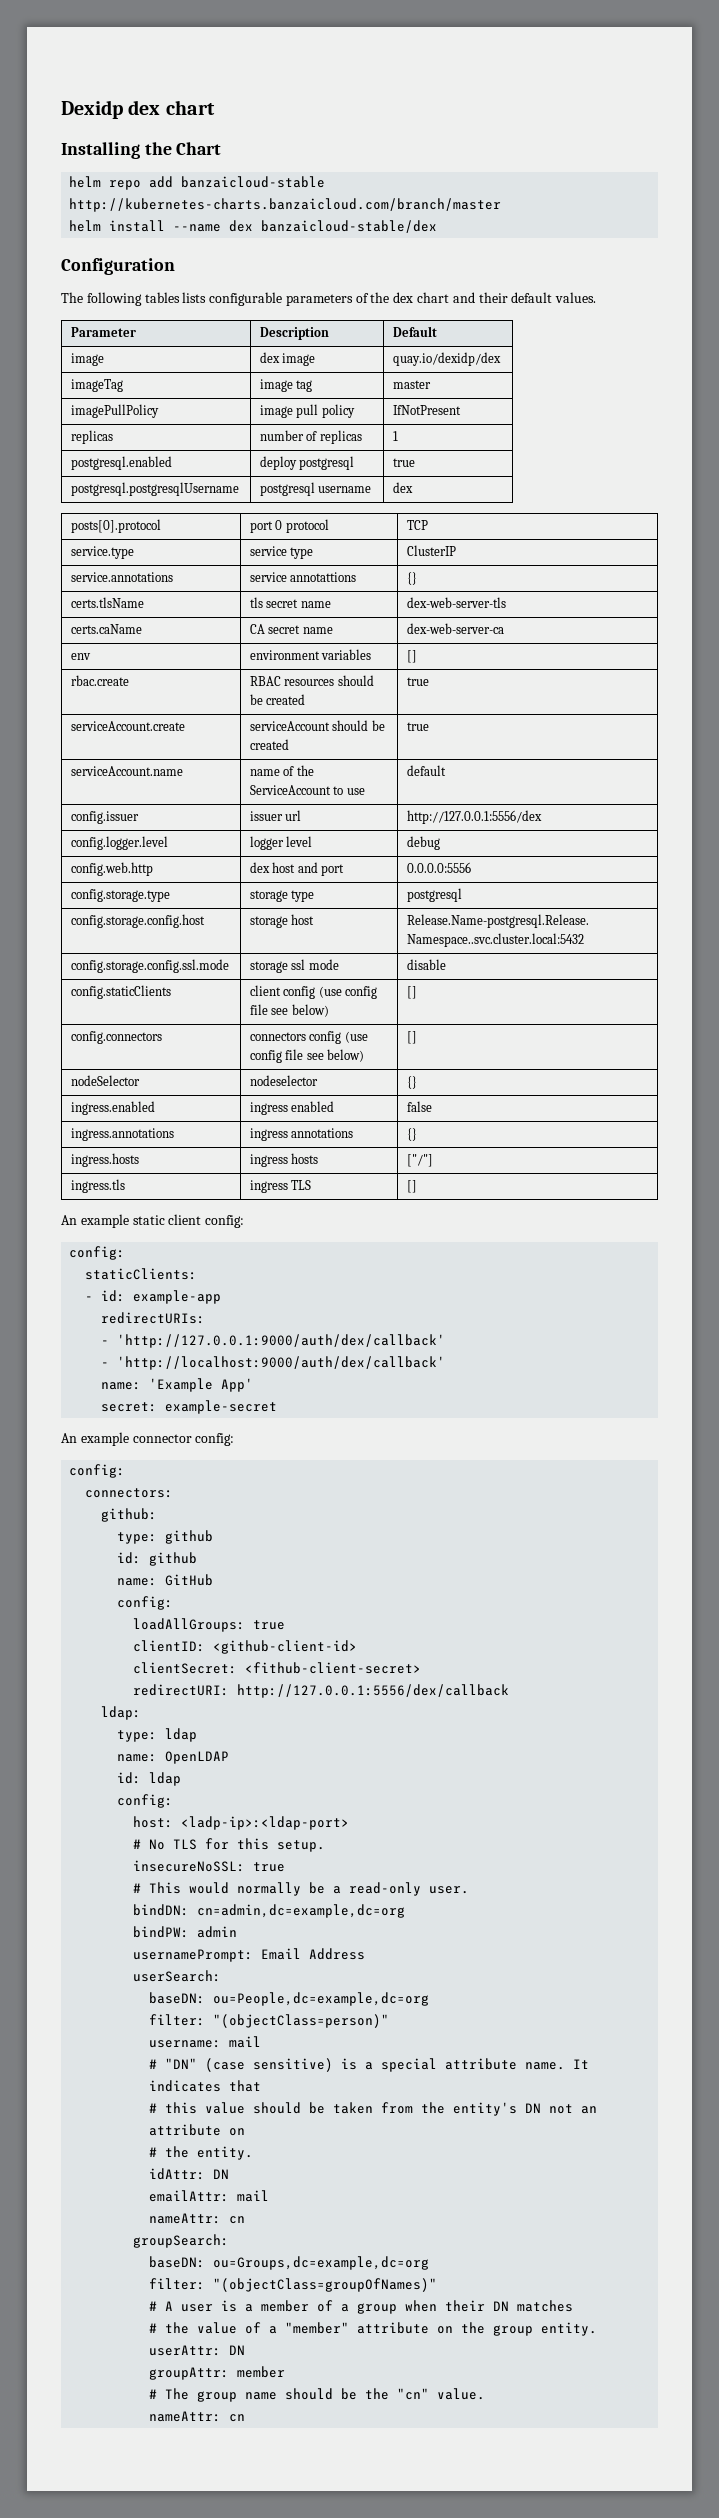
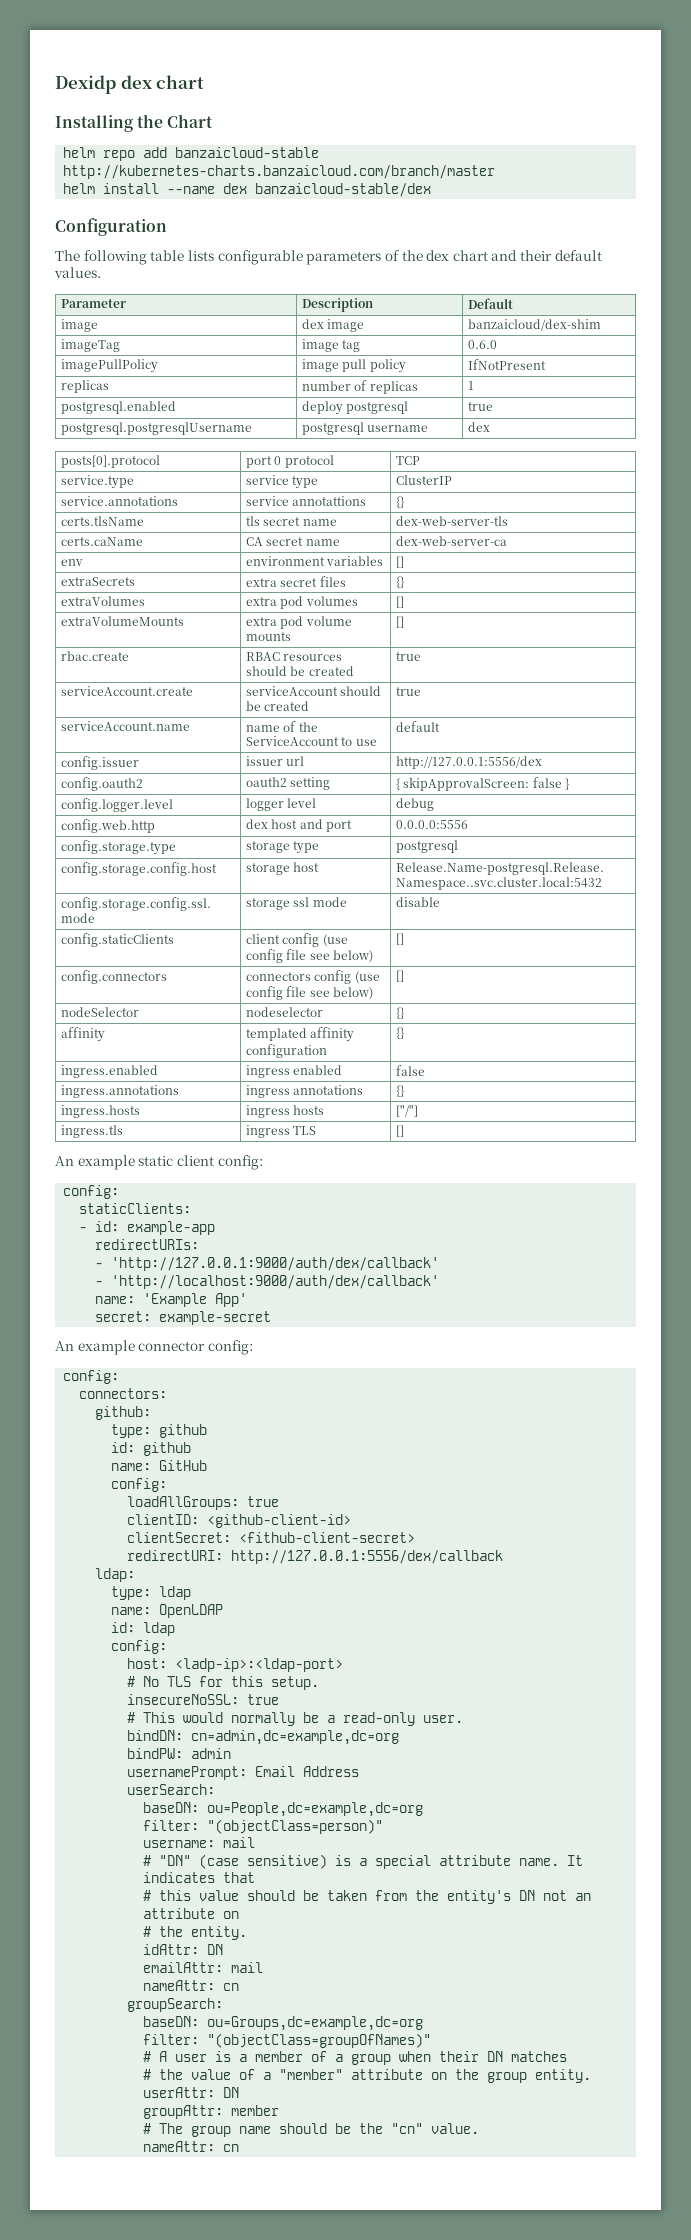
[144,292,180,303] tables -> [150,250,185,261] table
[393,352,502,366] quay.io/dexidp/dex -> [468,319,602,331] banzaicloud/dex-shim
[393,380,432,389] master -> [468,340,498,349] 0.6.0
(418, 656) none -> [61,577,136,586] [246,576,346,587] [396,576,405,588] [61,596,146,606] [246,596,358,609] [396,596,405,608] [61,616,185,626] [246,616,352,629] [246,632,292,641] [396,616,405,628] // extraSecrets | extra secret files | {} // extraVolumes | extra pod volumes | [] // extraVolumeMounts | extra pod volume mounts | []
(543, 817) none -> [61,777,144,791] [246,777,331,790] [396,777,569,791] // config.oauth2 | oauth2 setting | { skipApprovalScreen: false }
(418, 1082) none -> [61,1027,106,1042] [246,1027,355,1042] [246,1044,328,1058] [396,1027,405,1039] // affinity | templated affinity configuration | {}

